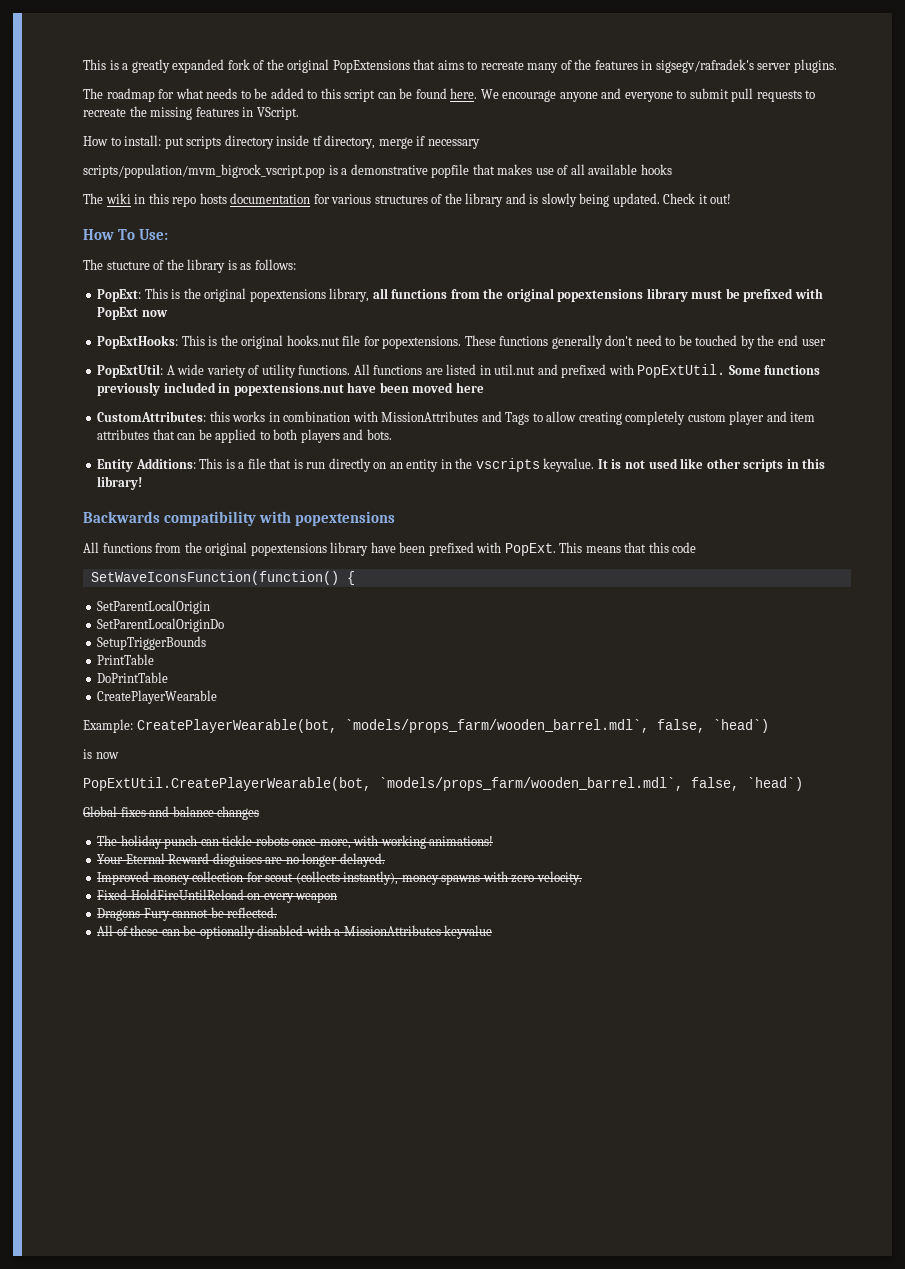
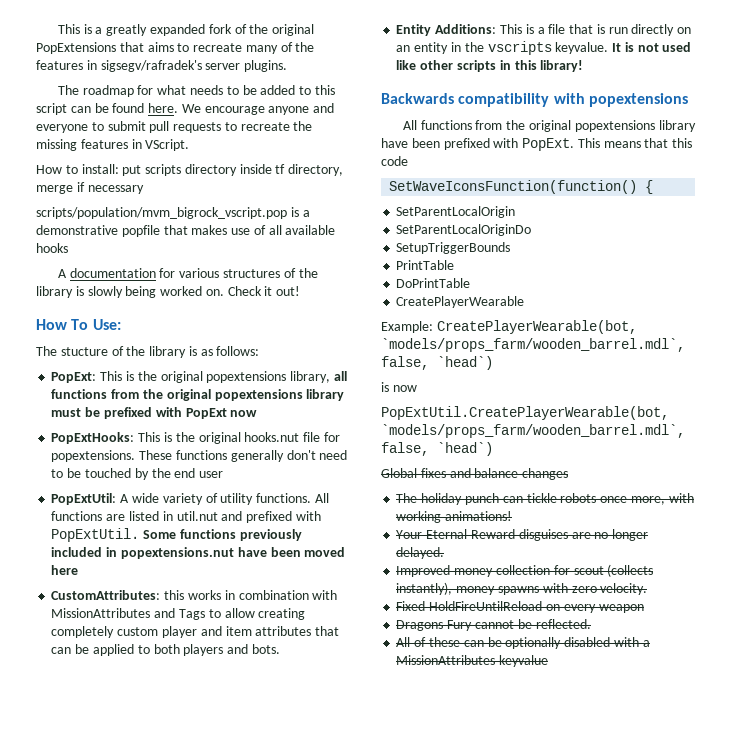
[83,193,227,207] The wiki in this repo hosts -> [57,269,67,278] A
[505,193,526,204] and -> (73, 292) none
[612,193,660,207] updated. -> [160,286,224,296] worked on.

